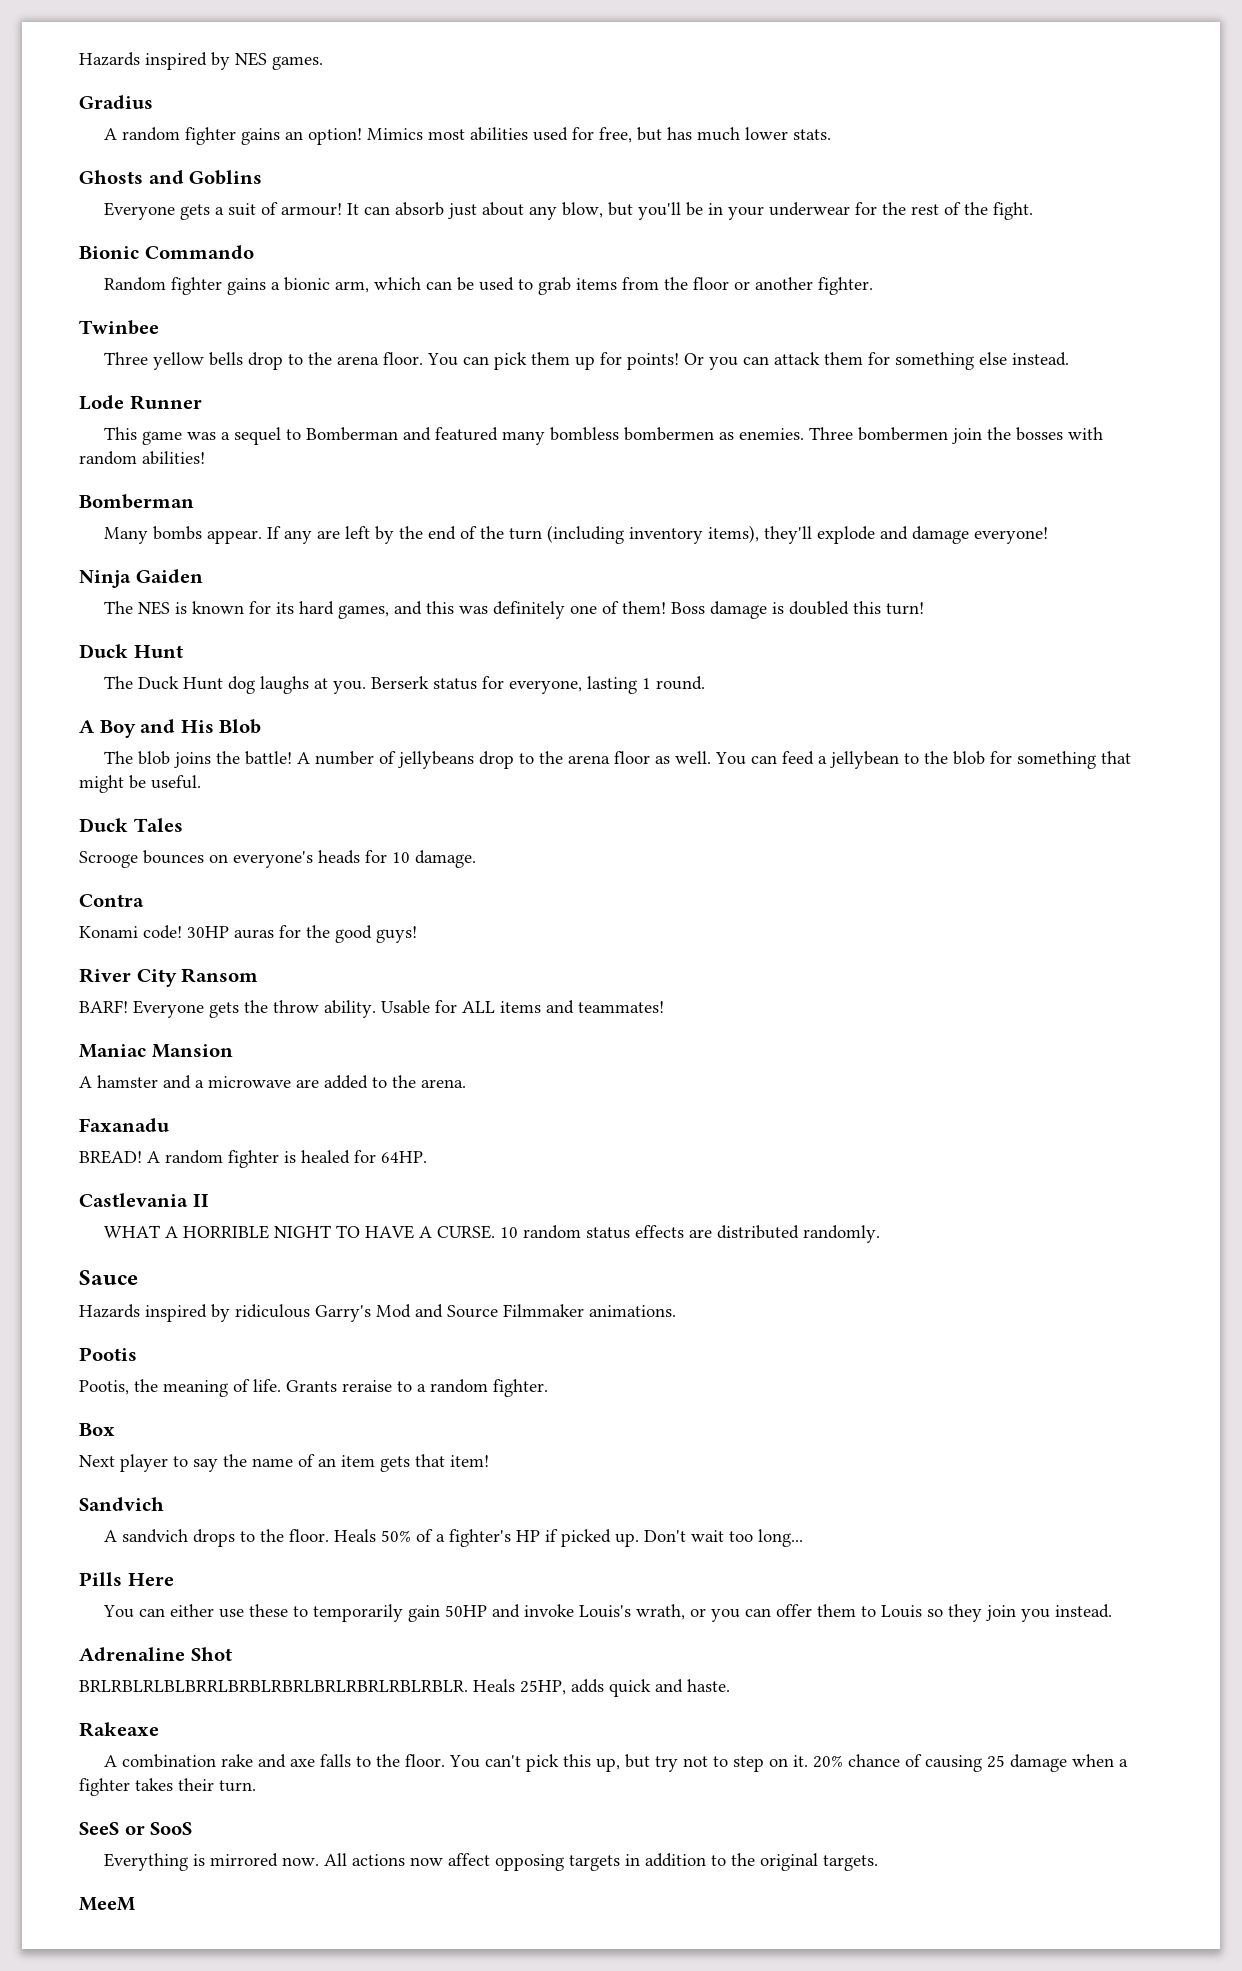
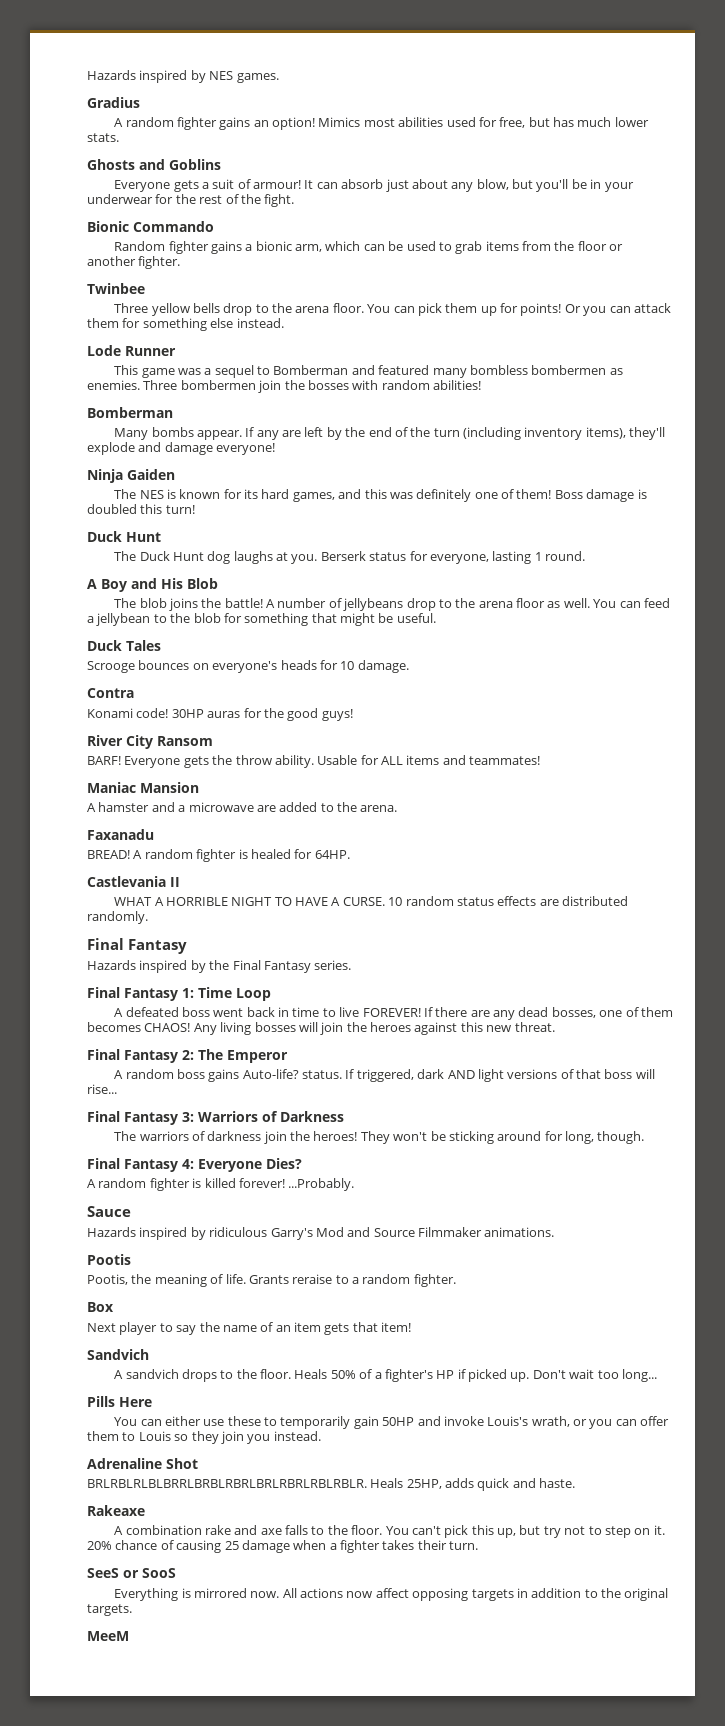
(881, 1234) none -> [87,938,187,954] [87,960,352,973] [87,987,271,1001] [114,1007,673,1020] [87,1022,555,1035] [87,1049,288,1063] [114,1069,655,1082] [87,1084,117,1094] [87,1111,344,1125] [114,1131,645,1144] [87,1158,302,1172] [87,1178,355,1191] // Final Fantasy // Hazards inspired by the Final Fantasy series. // Final Fantasy 1: Time Loop // A defeated boss went back in time to live FOREVER! If there are any dead bosses, one of them becomes CHAOS! Any living bosses will join the heroes against this new threat. // Final Fantasy 2: The Emperor // A random boss gains Auto-life? status. If triggered, dark AND light versions of that boss will rise... // Final Fantasy 3: Warriors of Darkness // The warriors of darkness join the heroes! They won't be sticking around for long, though. // Final Fantasy 4: Everyone Dies? // A random fighter is killed forever! ...Probably.

